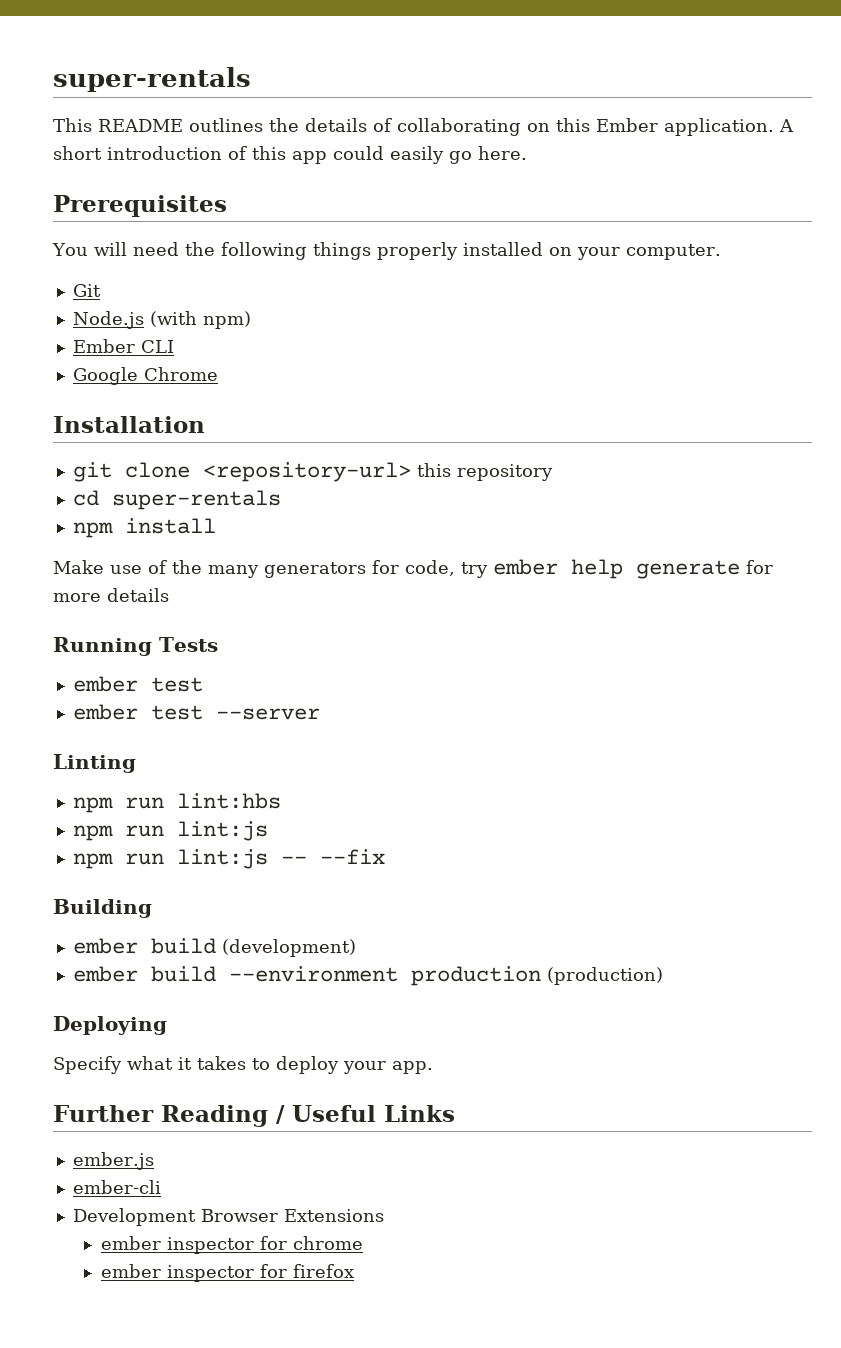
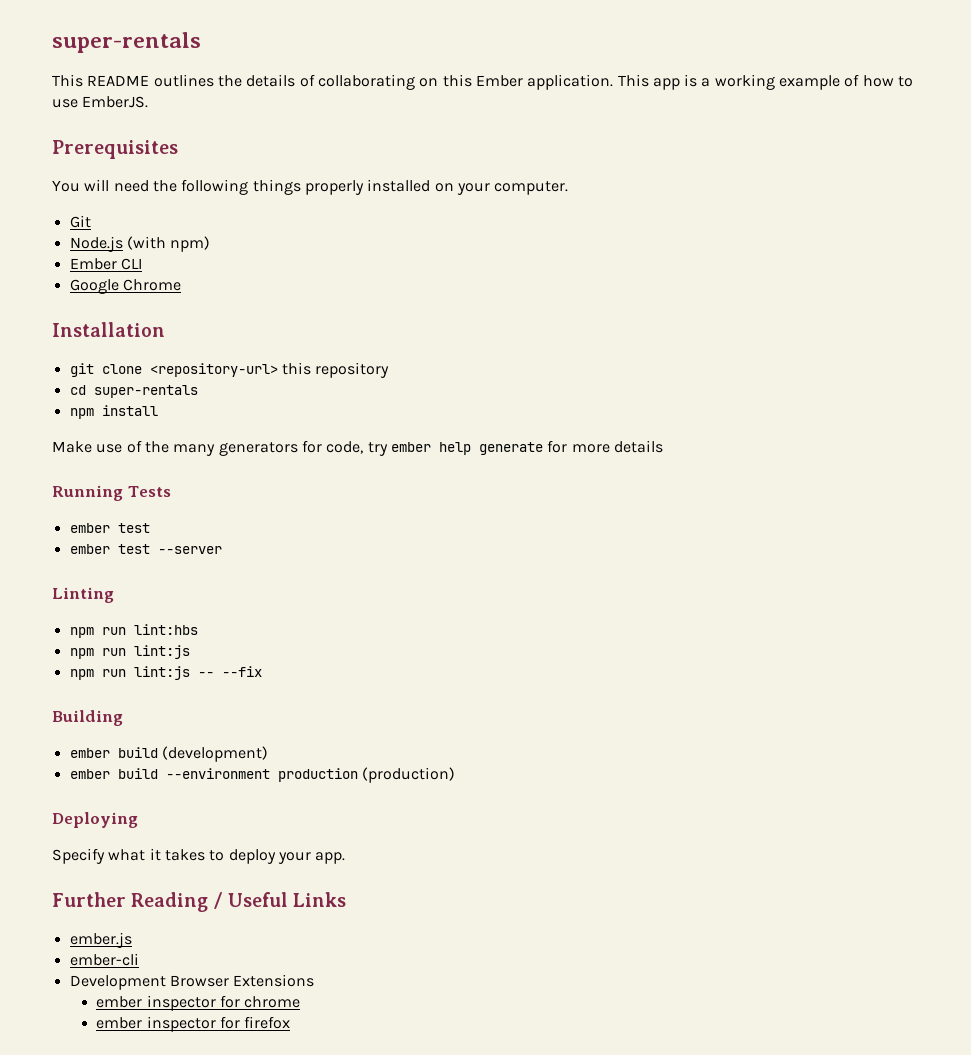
[779,119,794,132] [53,146,527,164] A short introduction of this app could easily go here. -> [617,74,914,90] [52,96,149,108] This app is a working example of how to use EmberJS.

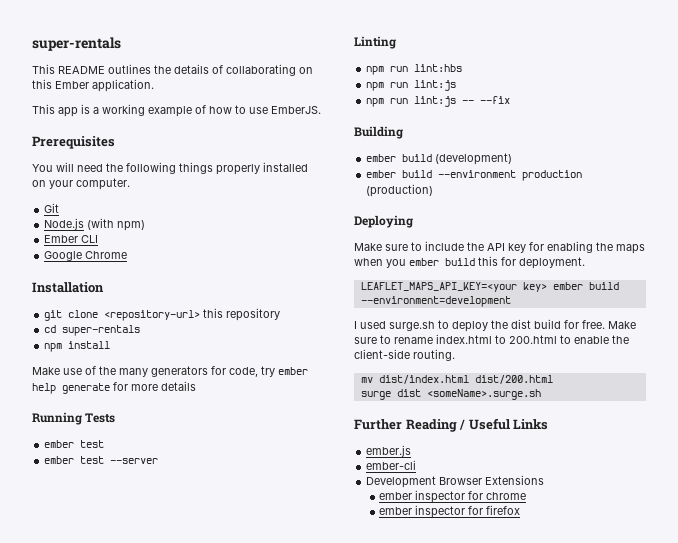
(614, 82) none -> (154, 85) //
[52,848,346,864] Specify what it takes to deploy your app. -> [354,241,645,254] [354,256,585,269] [360,282,619,292] [360,296,511,307] [354,319,636,332] [354,334,629,344] [354,349,455,361] [360,375,553,384] [360,389,541,400] Make sure to include the API key for enabling the maps when you ember build this for deployment. // LEAFLET_MAPS_API_KEY=<your key> ember build --environment=development // I used surge.sh to deploy the dist build for free. Make sure to rename index.html to 200.html to enable the client-side routing. // mv dist/index.html dist/200.html // surge dist <someName>.surge.sh

